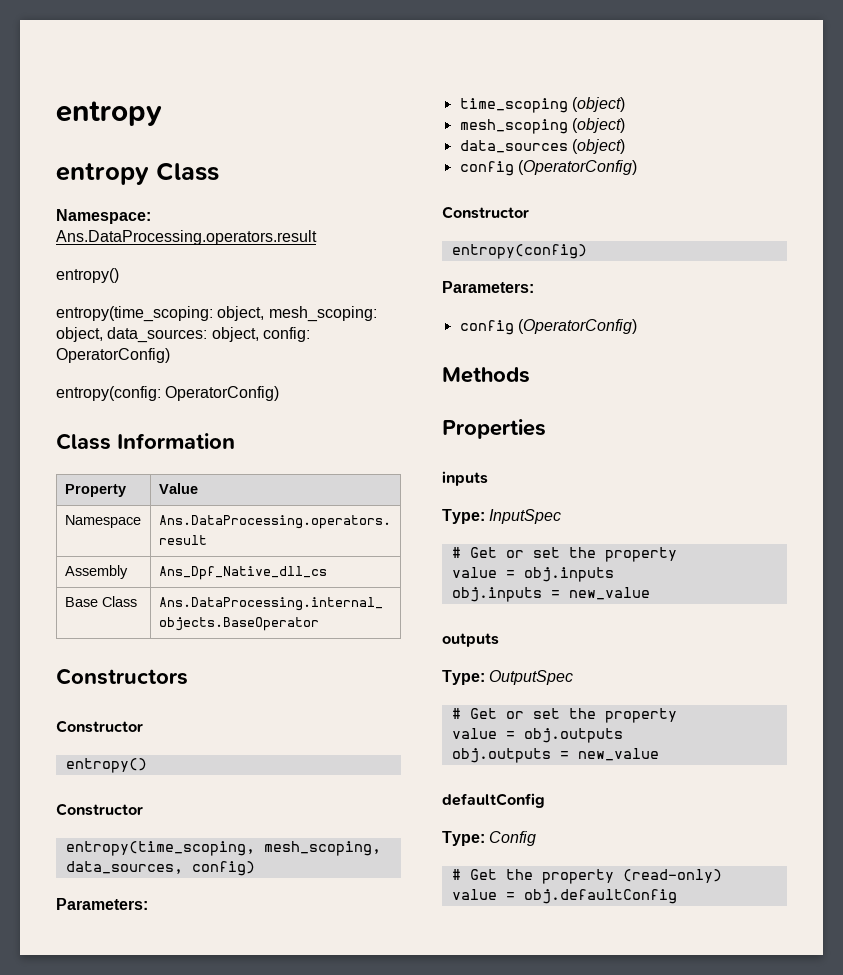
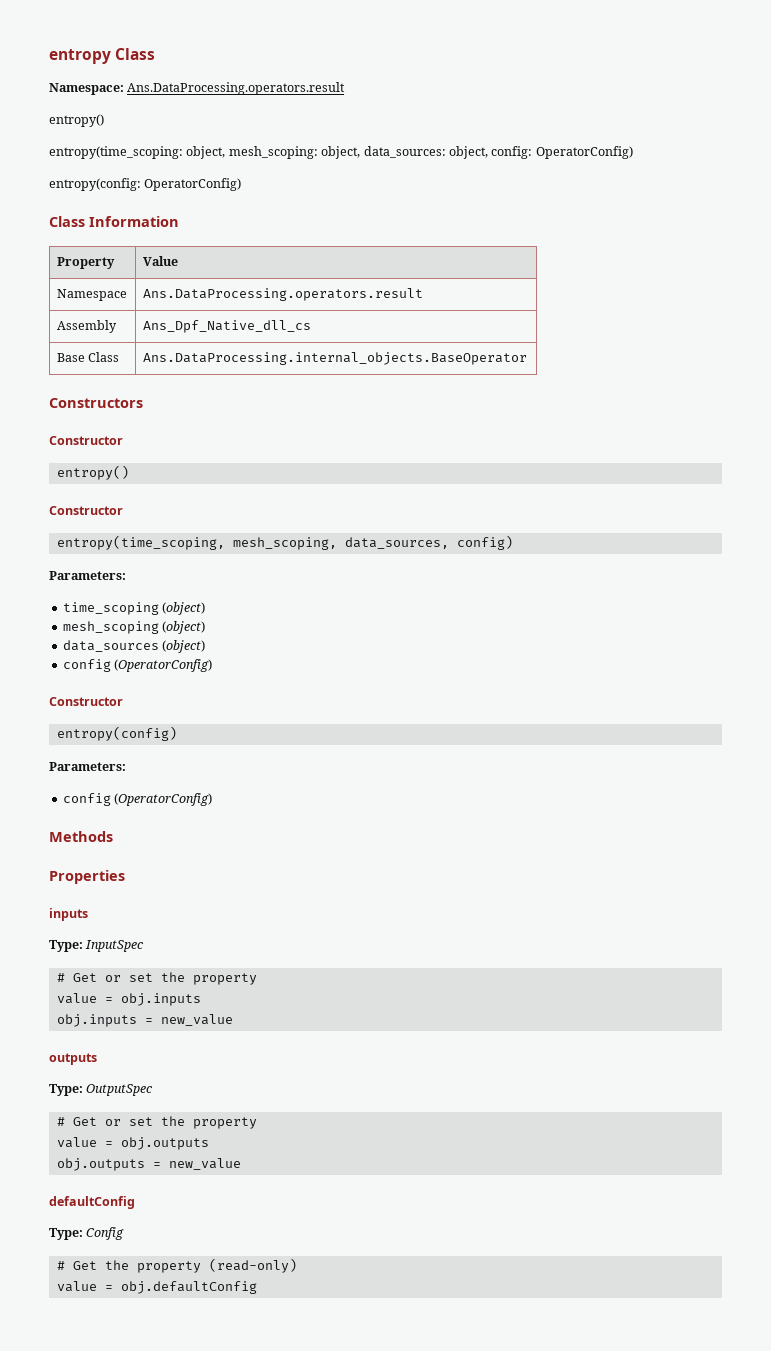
[56,101,162,126] [56,163,149,185] entropy // entropy -> [49,49,111,64] entropy

